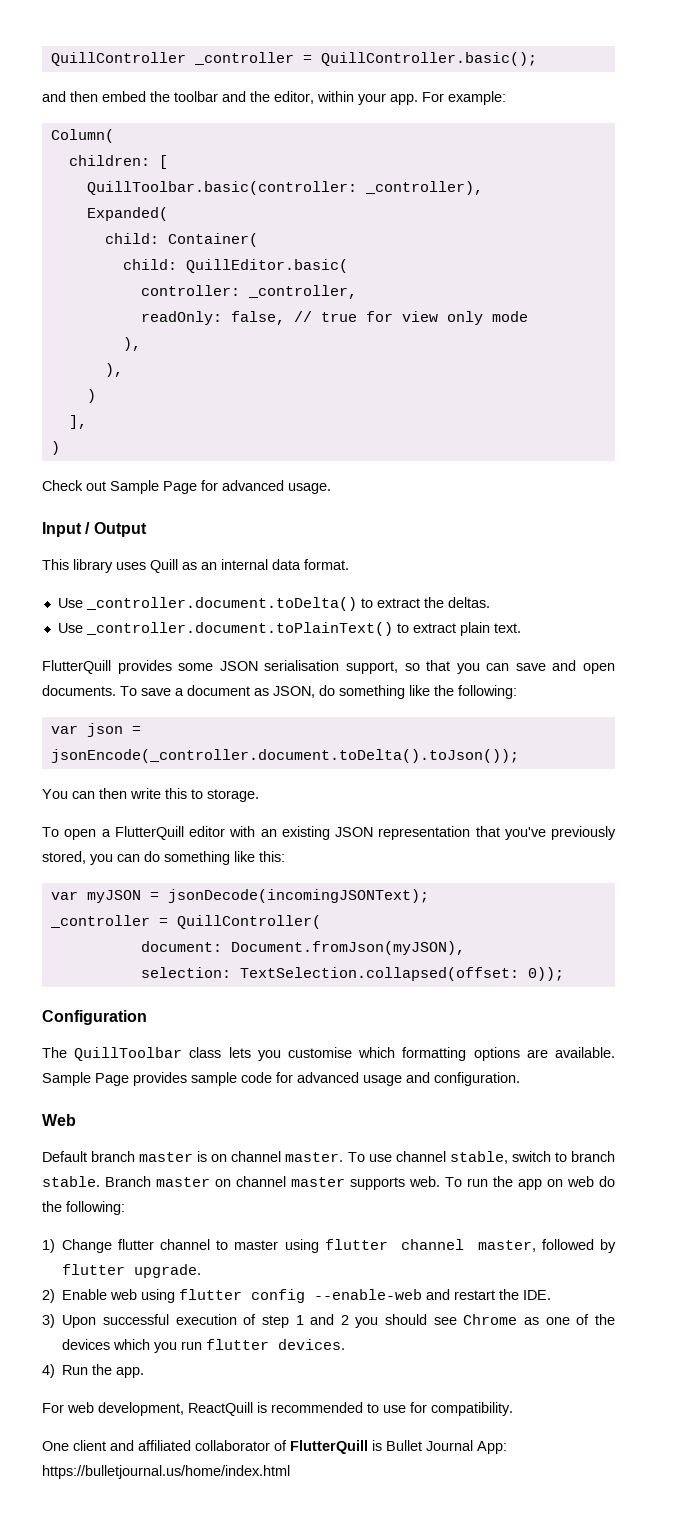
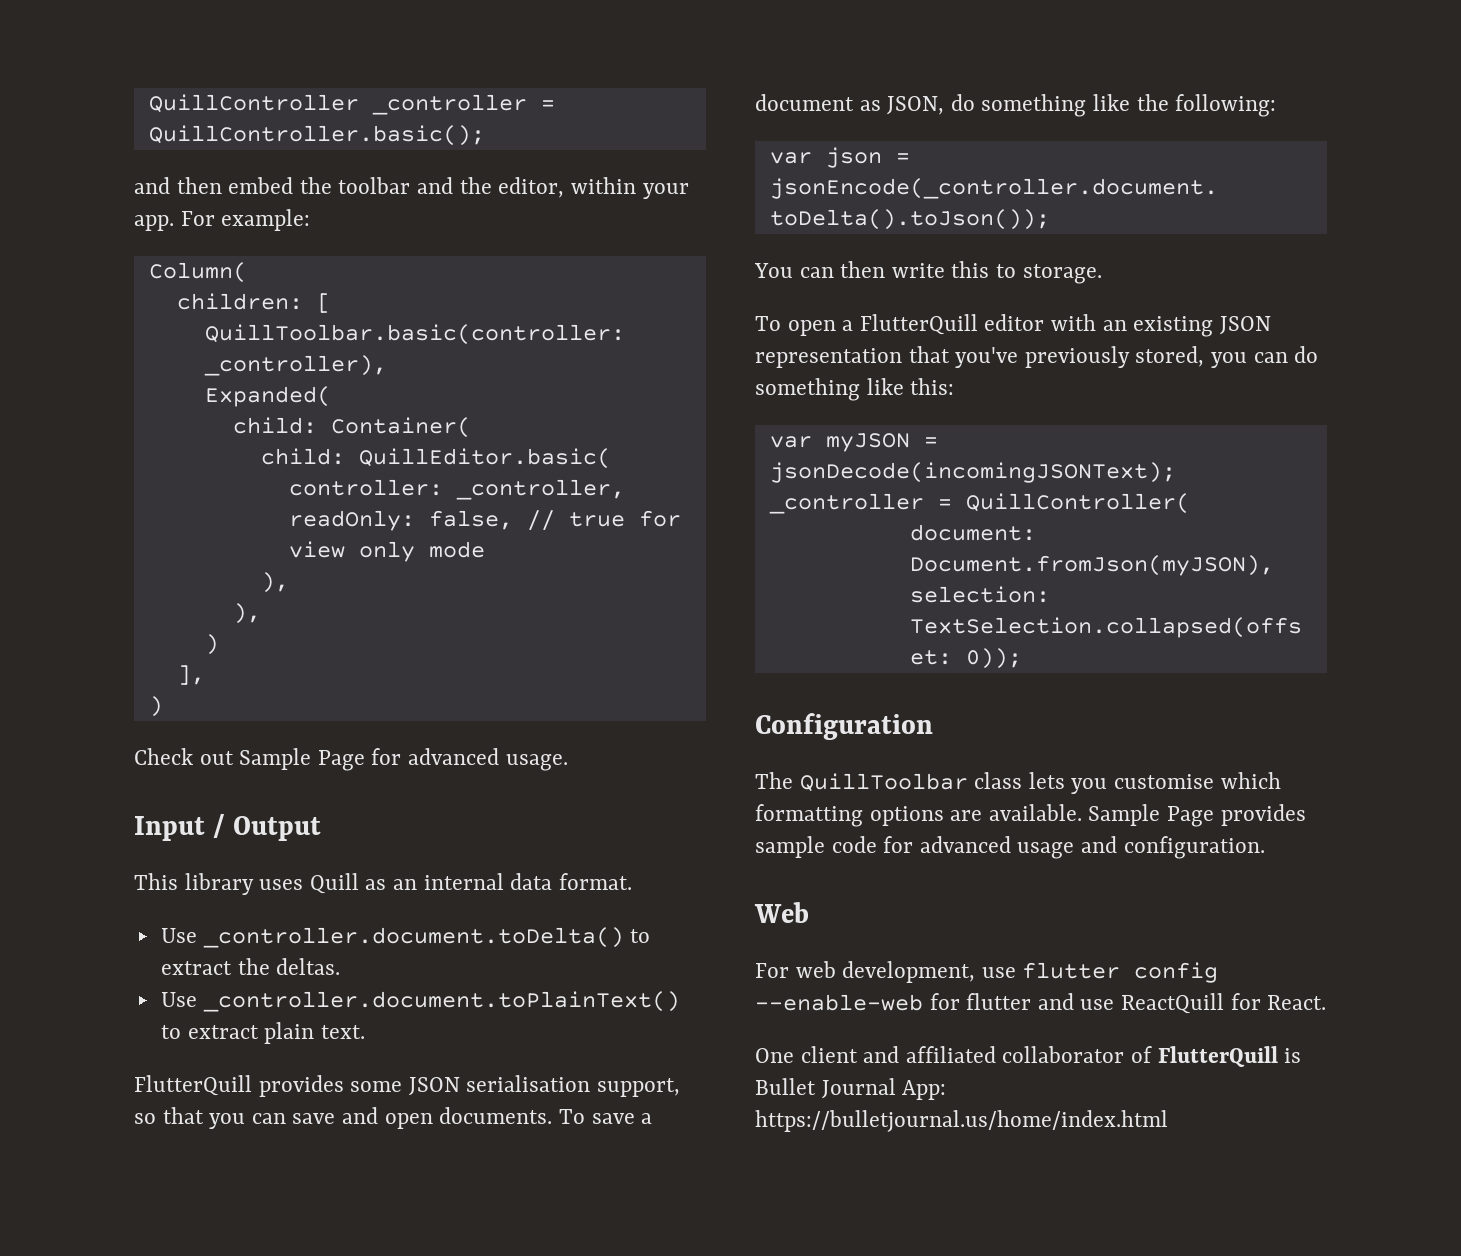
[42,1151,616,1164] [42,1176,615,1190] [42,1201,125,1215] [42,1239,616,1253] [62,1264,202,1278] [42,1289,552,1303] [42,1314,615,1328] [62,1339,346,1353] [42,1364,145,1378] [42,1402,513,1416] Default branch master is on channel master. To use channel stable, switch to branch stable. Branch master on channel master supports web. To run the app on web do the following: // 1) Change flutter channel to master using flutter channel master, followed by flutter upgrade. // 2) Enable web using flutter config --enable-web and restart the IDE. // 3) Upon successful execution of step 1 and 2 you should see Chrome as one of the devices which you run flutter devices. // 4) Run the app. // For web development, ReactQuill is recommended to use for compatibility. -> [755,961,1219,983] [755,993,1327,1014] For web development, use flutter config --enable-web for flutter and use ReactQuill for React.

